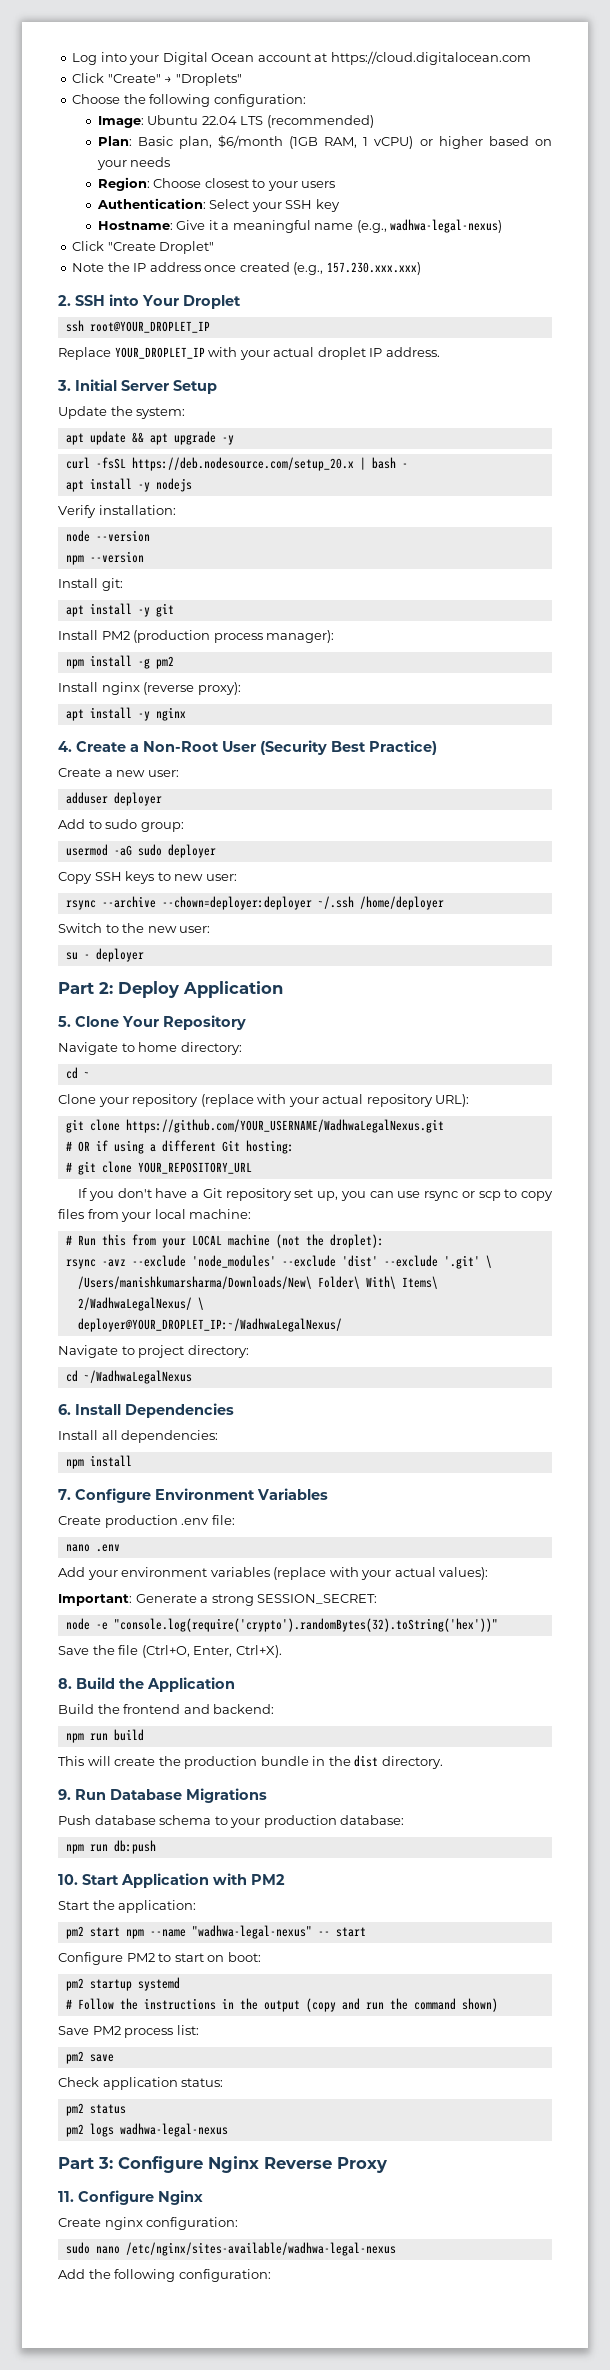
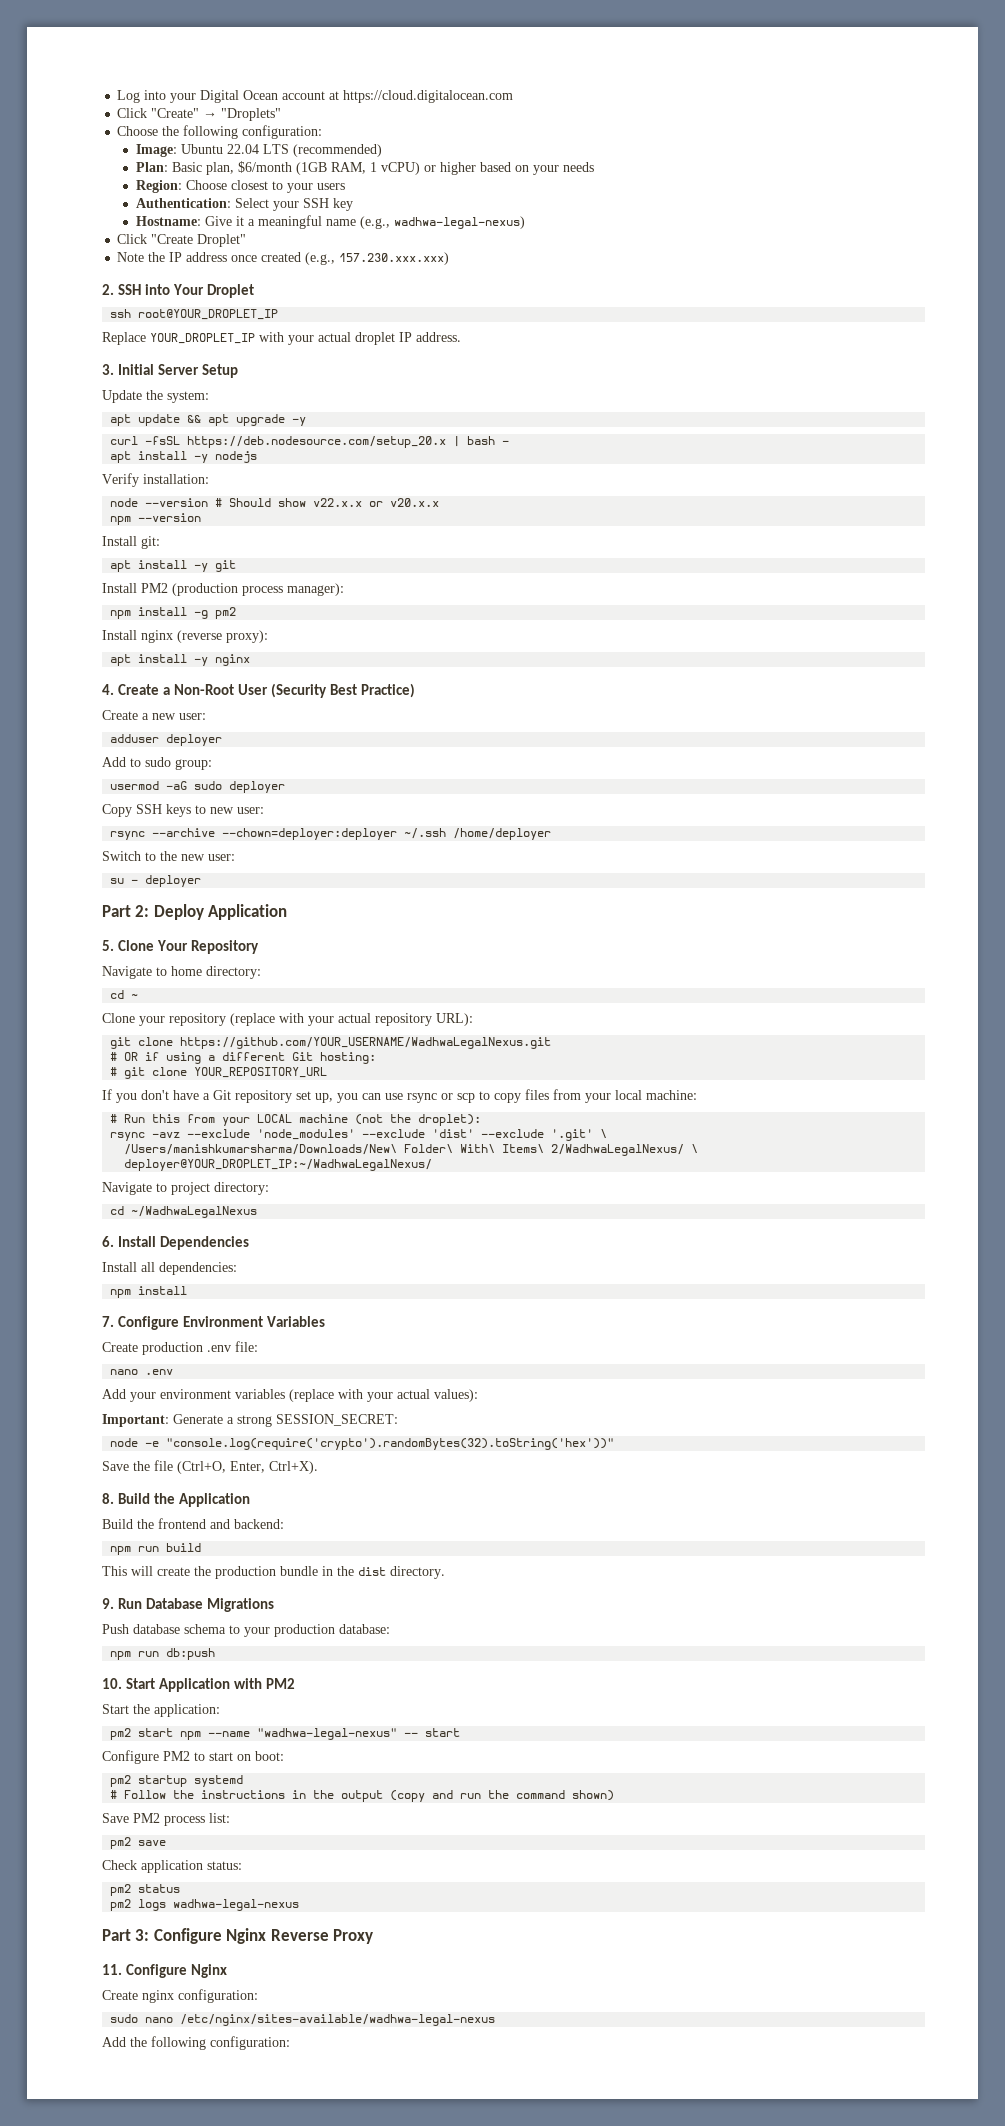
(150, 536) none -> [215,498,440,507] # Should show v22.x.x or v20.x.x

